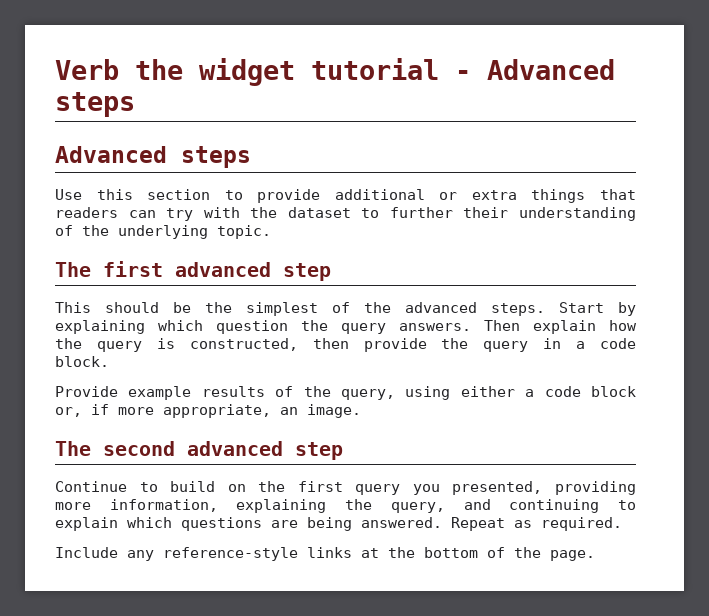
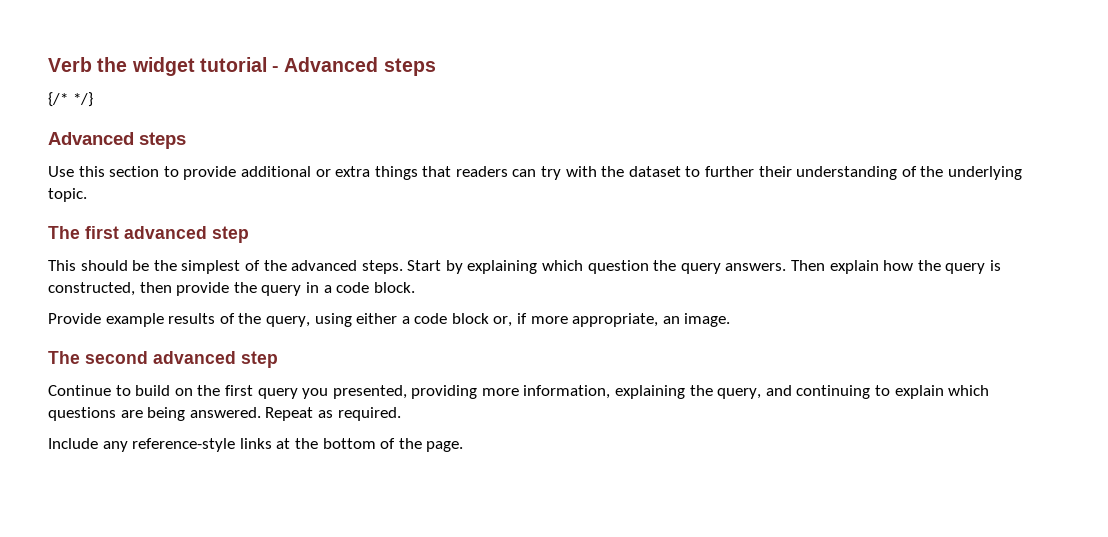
(135, 104) none -> [48,92,93,107] // {/* */}

